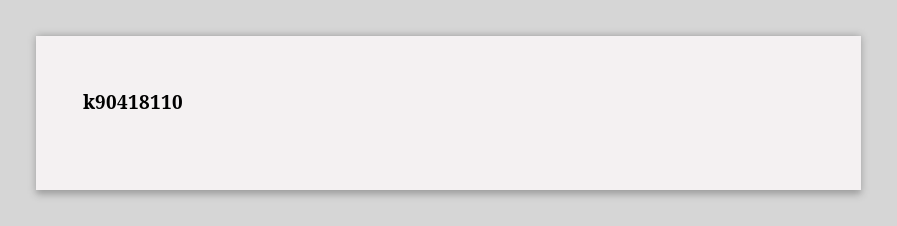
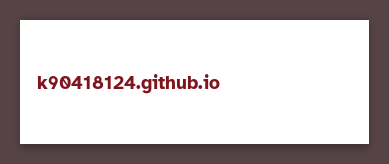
[83,94,183,109] k90418110 -> [37,74,220,94] k90418124.github.io

